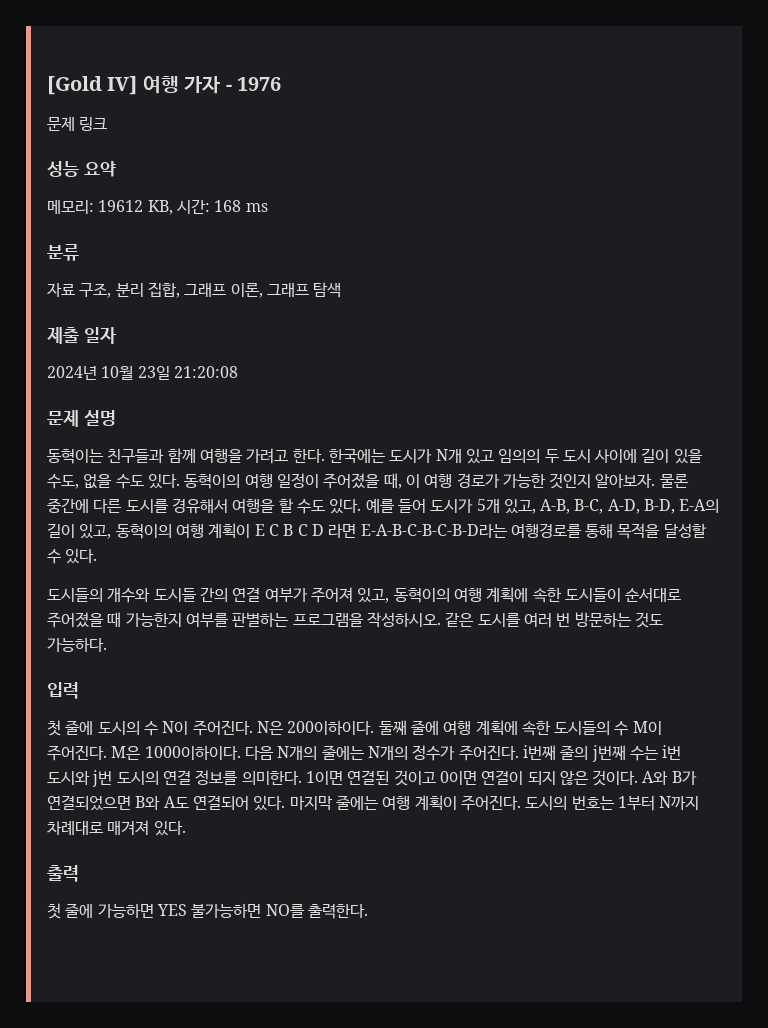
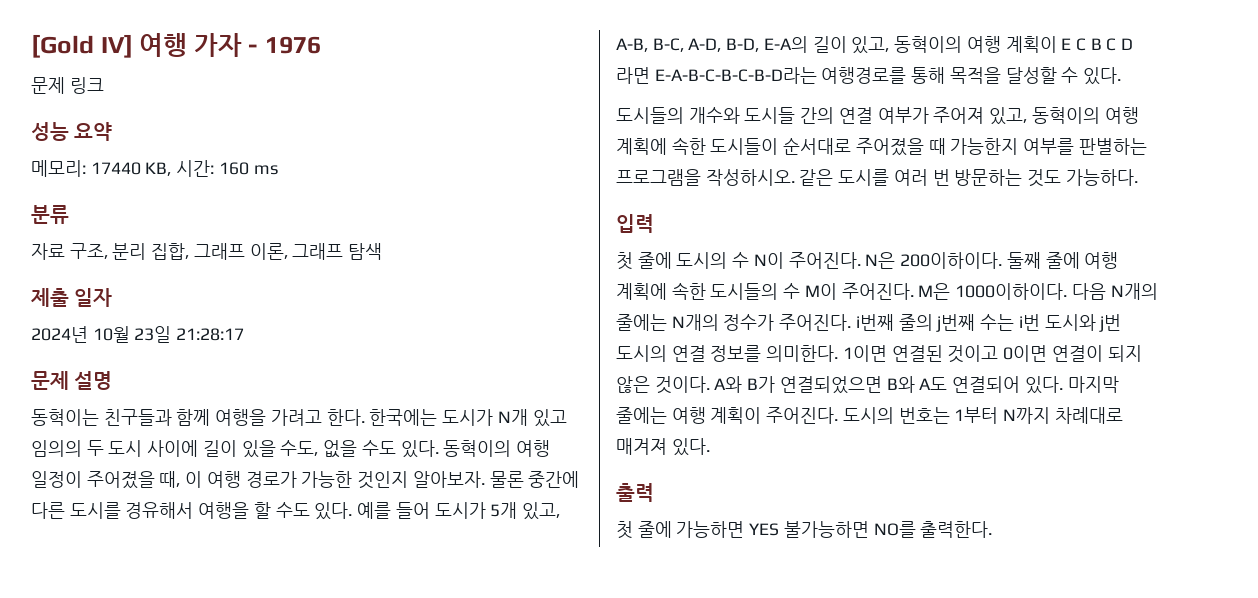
[98,200,144,212] 19612 -> [90,162,141,175] 17440
[214,200,242,212] 168 -> [218,162,249,175] 160
[173,366,238,378] 21:20:08 -> [176,328,245,341] 21:28:17

